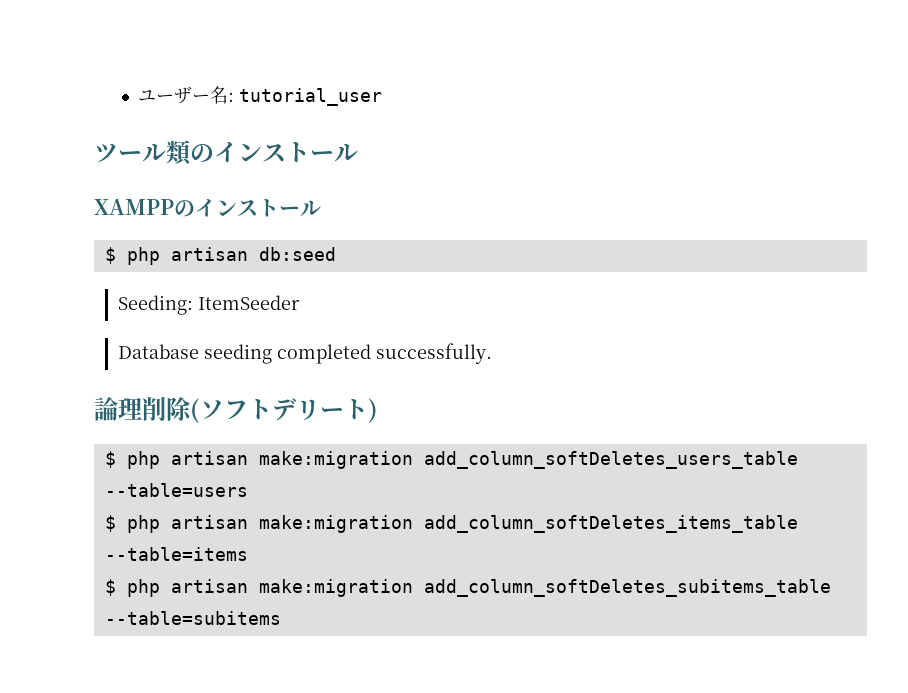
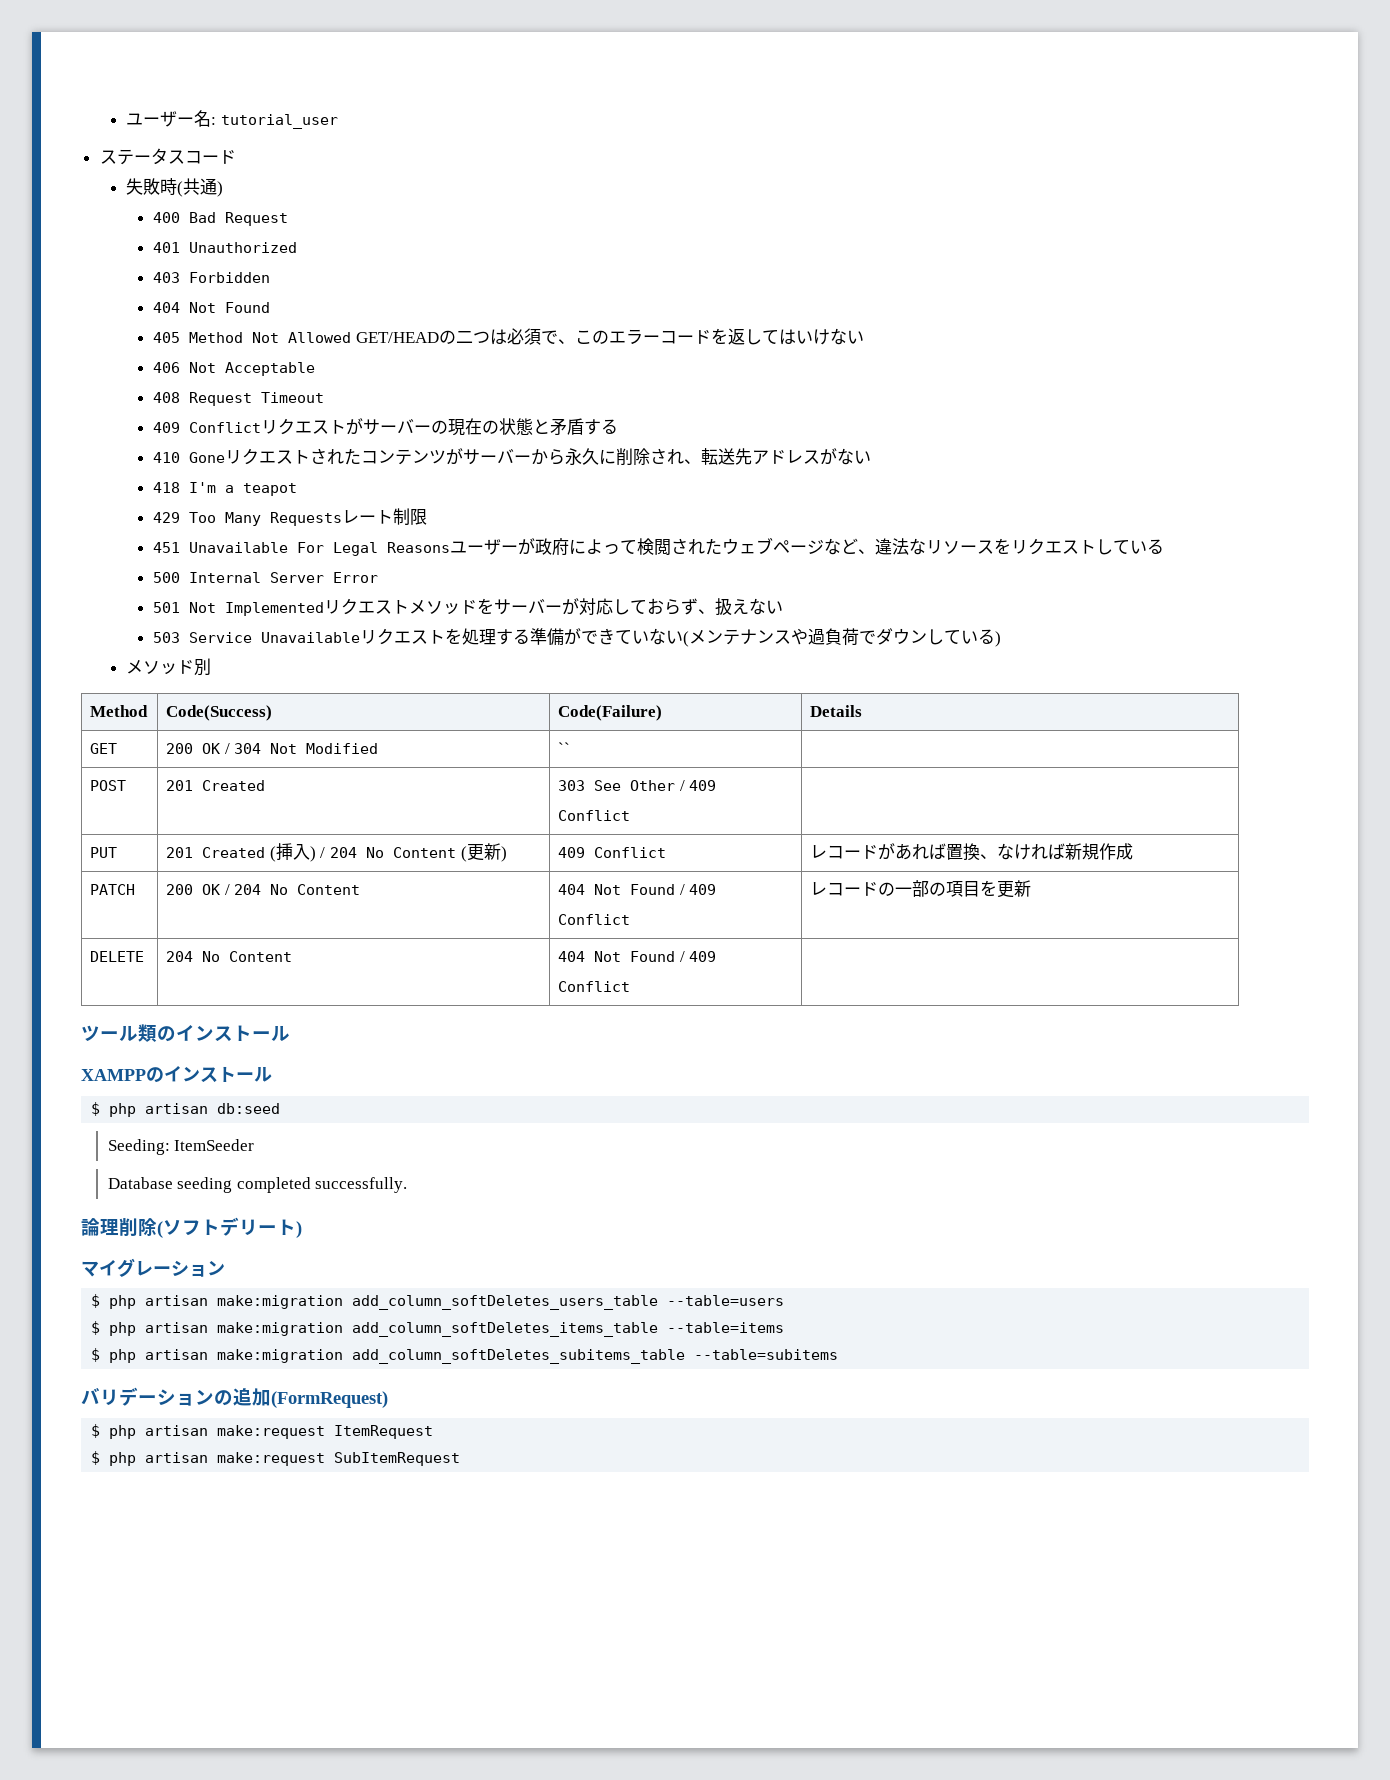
(382, 97) none -> [99,148,236,165] [126,178,224,197] [153,212,289,226] [153,242,298,253] [153,272,271,283] [153,302,271,313] [153,328,864,345] [153,362,316,376] [153,392,325,406] [153,418,619,436] [153,448,872,465] [153,482,298,496] [153,508,428,526] [153,537,1165,556] [153,572,379,583] [153,598,784,616] [153,628,1002,647] [126,658,212,676] [90,705,149,717] [166,705,273,721] [558,705,663,721] [810,705,863,717] [90,743,118,754] [166,743,379,754] [558,742,571,754] [90,780,127,791] [166,780,266,791] [558,780,717,791] [558,810,631,821] [90,847,118,858] [166,843,507,862] [558,847,667,858] [810,843,1134,861] [90,884,136,895] [166,884,361,895] [558,884,717,895] [558,914,631,925] [810,880,1032,898] [90,951,145,962] [166,951,293,962] [558,951,717,962] [558,981,631,992] // ステータスコード // 失敗時(共通) // 400 Bad Request // 401 Unauthorized // 403 Forbidden // 404 Not Found // 405 Method Not Allowed GET/HEADの二つは必須で、このエラーコードを返してはいけない // 406 Not Acceptable // 408 Request Timeout // 409 Conflictリクエストがサーバーの現在の状態と矛盾する // 410 Goneリクエストされたコンテンツがサーバーから永久に削除され、転送先アドレスがない // 418 I'm a teapot // 429 Too Many Requestsレート制限 // 451 Unavailable For Legal Reasonsユーザーが政府によって検閲されたウェブページなど、違法なリソースをリクエストしている // 500 Internal Server Error // 501 Not Implementedリクエストメソッドをサーバーが対応しておらず、扱えない // 503 Service Unavailableリクエストを処理する準備ができていない(メンテナンスや過負荷でダウンしている) // メソッド別 // Method | Code(Success) | Code(Failure) | Details // GET | 200 OK / 304 Not Modified | `` | // POST | 201 Created | 303 See Other / 409 Conflict | // PUT | 201 Created (挿入) / 204 No Content (更新) | 409 Conflict | レコードがあれば置換、なければ新規作成 // PATCH | 200 OK / 204 No Content | 404 Not Found / 409 Conflict | レコードの一部の項目を更新 // DELETE | 204 No Content | 404 Not Found / 409 Conflict |
(378, 410) none -> [81,1258,225,1277] // マイグレーション
(281, 618) none -> [81,1387,388,1408] [91,1424,434,1439] [91,1451,461,1466] // バリデーションの追加(FormRequest) // $ php artisan make:request ItemRequest // $ php artisan make:request SubItemRequest

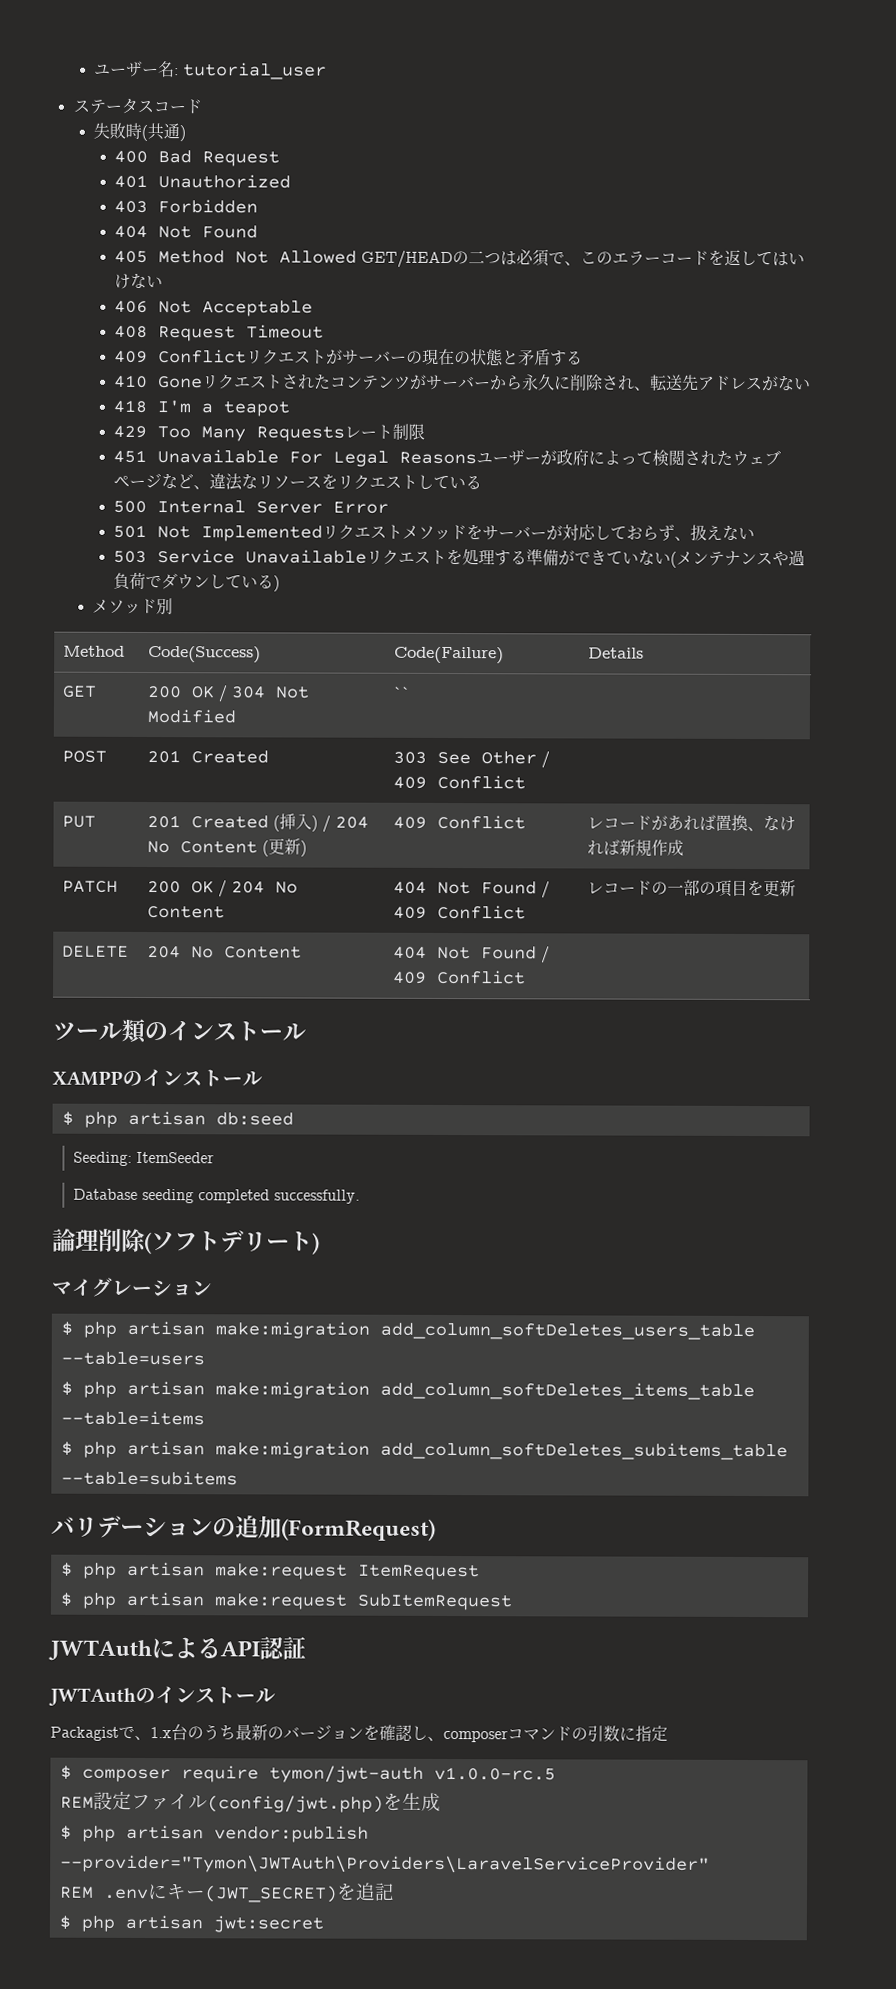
(461, 1459) none -> [48,1636,306,1662] [48,1686,276,1706] [50,1724,668,1743] [59,1765,556,1783] [59,1790,441,1813] [59,1824,369,1843] [59,1854,710,1874] [58,1882,395,1903] [58,1914,324,1933] // JWTAuthによるAPI認証 // JWTAuthのインストール // Packagistで、1.x台のうち最新のバージョンを確認し、composerコマンドの引数に指定 // $ composer require tymon/jwt-auth v1.0.0-rc.5 // REM設定ファイル(config/jwt.php)を生成 // $ php artisan vendor:publish --provider="Tymon\JWTAuth\Providers\LaravelServiceProvider" // REM .envにキー(JWT_SECRET)を追記 // $ php artisan jwt:secret

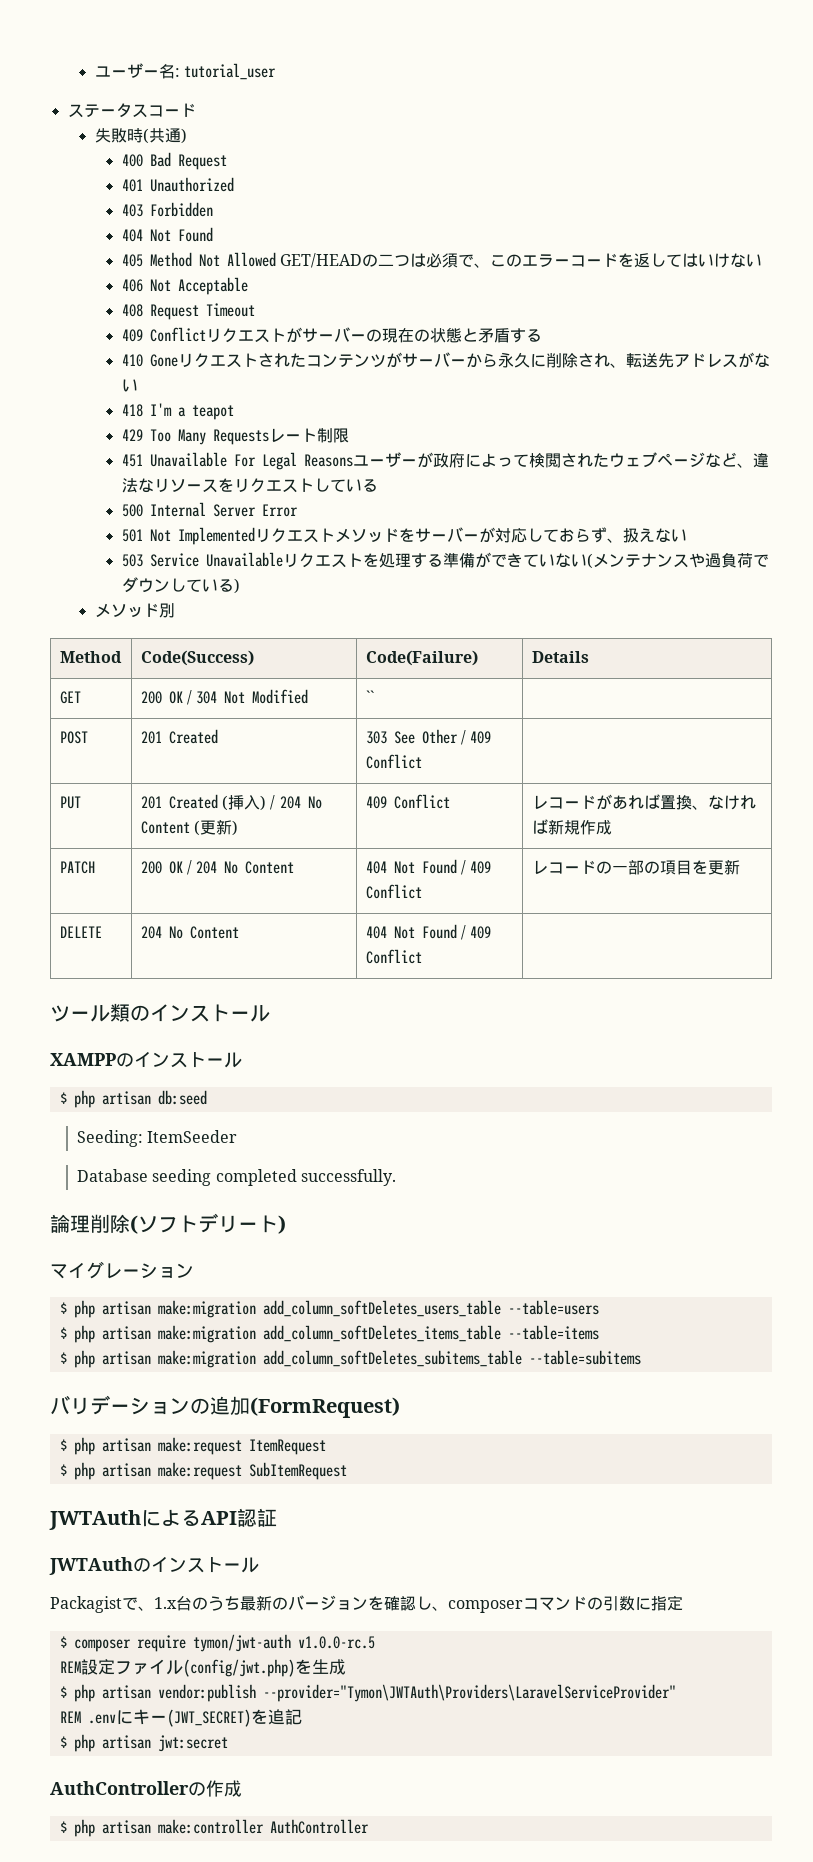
(324, 1924) none -> [50,1780,242,1797] [59,1819,369,1837] // AuthControllerの作成 // $ php artisan make:controller AuthController

